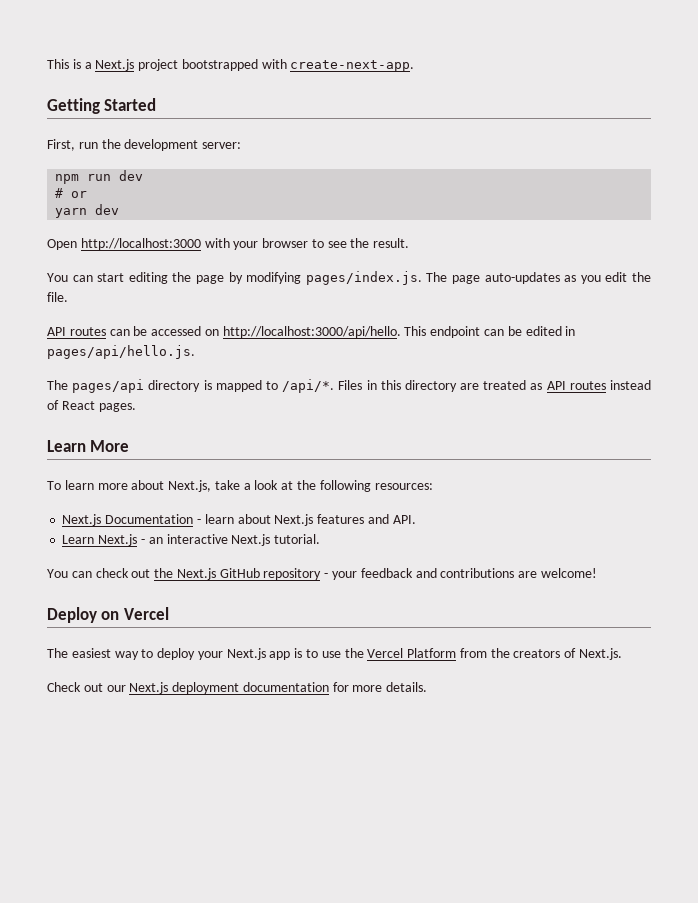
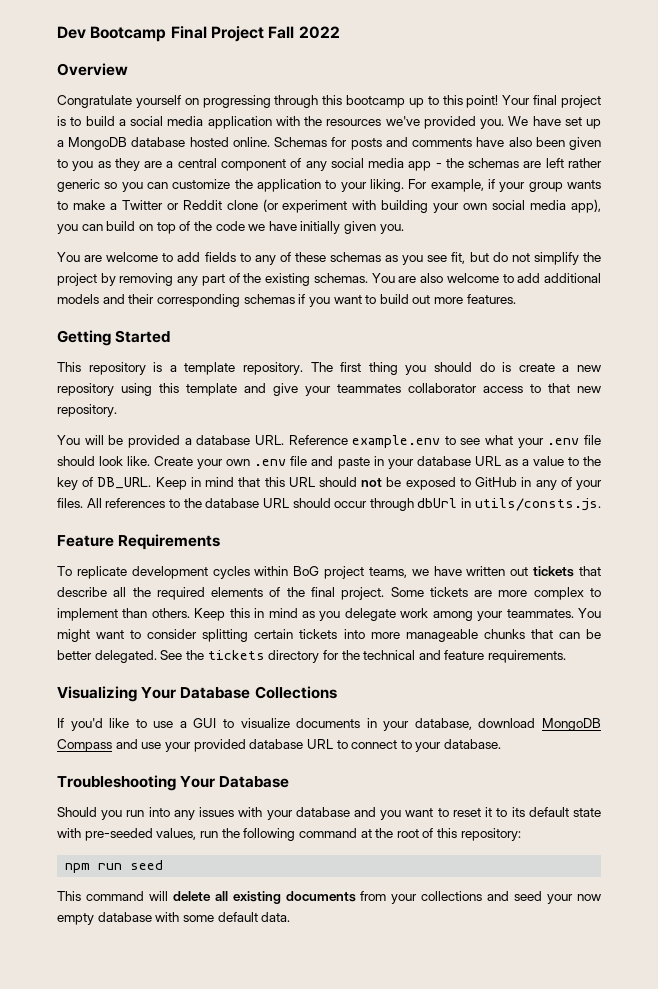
[47,59,415,72] [47,98,157,114] [47,139,242,151] [55,170,144,184] [55,188,88,198] [55,204,120,218] [47,238,410,250] [47,271,652,285] [47,292,68,302] [47,326,576,338] [47,345,195,359] [47,379,651,393] [47,400,136,412] [47,440,130,452] [47,480,433,492] [62,514,416,526] [62,534,321,546] [47,568,597,580] [47,607,169,623] [47,648,623,660] [47,682,428,694] This is a Next.js project bootstrapped with create-next-app. // Getting Started // First, run the development server: // npm run dev // # or // yarn dev // Open http://localhost:3000 with your browser to see the result. // You can start editing the page by modifying pages/index.js. The page auto-updates as you edit the file. // API routes can be accessed on http://localhost:3000/api/hello. This endpoint can be edited in pages/api/hello.js. // The pages/api directory is mapped to /api/*. Files in this directory are treated as API routes instead of React pages. // Learn More // To learn more about Next.js, take a look at the following resources: // Next.js Documentation - learn about Next.js features and API. // Learn Next.js - an interactive Next.js tutorial. // You can check out the Next.js GitHub repository - your feedback and contributions are welcome! // Deploy on Vercel // The easiest way to deploy your Next.js app is to use the Vercel Platform from the creators of Next.js. // Check out our Next.js deployment documentation for more details. -> [57,26,340,42] [57,63,128,76] [57,95,602,108] [57,116,601,129] [57,137,601,150] [57,158,602,171] [57,179,601,192] [57,199,601,213] [57,221,404,234] [57,252,601,265] [57,273,602,286] [57,294,516,307] [57,330,171,346] [57,362,602,375] [57,383,601,396] [57,404,117,417] [57,435,602,448] [57,456,601,469] [57,477,602,490] [57,498,601,511] [57,534,221,550] [57,566,601,579] [57,587,601,600] [57,608,602,621] [57,629,602,642] [57,650,567,663] [57,686,337,702] [57,718,601,731] [57,739,502,752] [57,775,290,791] [57,807,602,820] [57,828,521,841] [65,860,164,873] [57,891,601,904] [57,912,291,925] Dev Bootcamp Final Project Fall 2022 // Overview // Congratulate yourself on progressing through this bootcamp up to this point! Your final project is to build a social media application with the resources we've provided you. We have set up a MongoDB database hosted online. Schemas for posts and comments have also been given to you as they are a central component of any social media app - the schemas are left rather generic so you can customize the application to your liking. For example, if your group wants to make a Twitter or Reddit clone (or experiment with building your own social media app), you can build on top of the code we have initially given you. // You are welcome to add fields to any of these schemas as you see fit, but do not simplify the project by removing any part of the existing schemas. You are also welcome to add additional models and their corresponding schemas if you want to build out more features. // Getting Started // This repository is a template repository. The first thing you should do is create a new repository using this template and give your teammates collaborator access to that new repository. // You will be provided a database URL. Reference example.env to see what your .env file should look like. Create your own .env file and paste in your database URL as a value to the key of DB_URL. Keep in mind that this URL should not be exposed to GitHub in any of your files. All references to the database URL should occur through dbUrl in utils/consts.js. // Feature Requirements // To replicate development cycles within BoG project teams, we have written out tickets that describe all the required elements of the final project. Some tickets are more complex to implement than others. Keep this in mind as you delegate work among your teammates. You might want to consider splitting certain tickets into more manageable chunks that can be better delegated. See the tickets directory for the technical and feature requirements. // Visualizing Your Database Collections // If you'd like to use a GUI to visualize documents in your database, download MongoDB Compass and use your provided database URL to connect to your database. // Troubleshooting Your Database // Should you run into any issues with your database and you want to reset it to its default state with pre-seeded values, run the following command at the root of this repository: // npm run seed // This command will delete all existing documents from your collections and seed your now empty database with some default data.

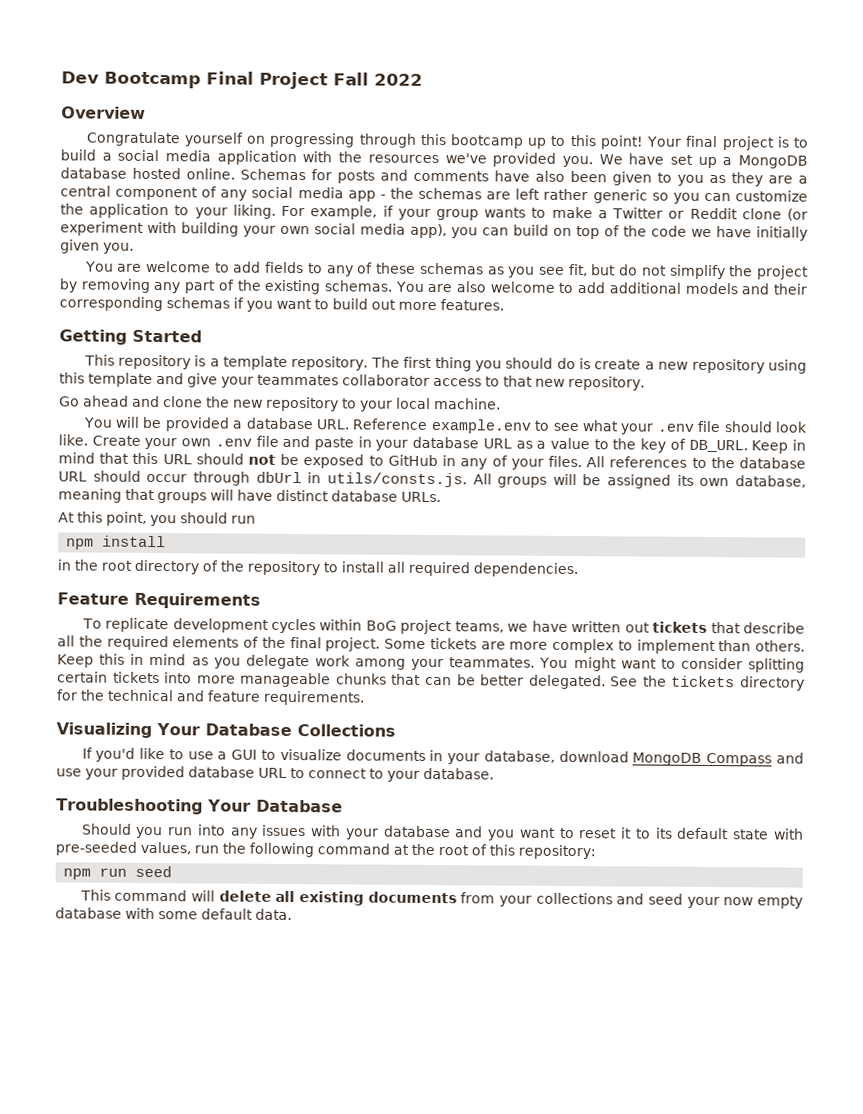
(117, 410) none -> [59,395,501,412] // Go ahead and clone the new repository to your local machine.
(601, 504) none -> [472,473,806,489] [58,488,441,504] [58,511,256,527] [66,535,167,550] [57,559,578,578] All groups will be assigned its own database, meaning that groups will have distinct database URLs. // At this point, you should run // npm install // in the root directory of the repository to install all required dependencies.

